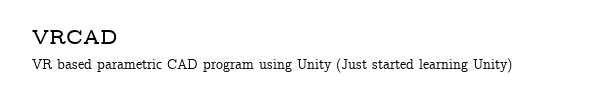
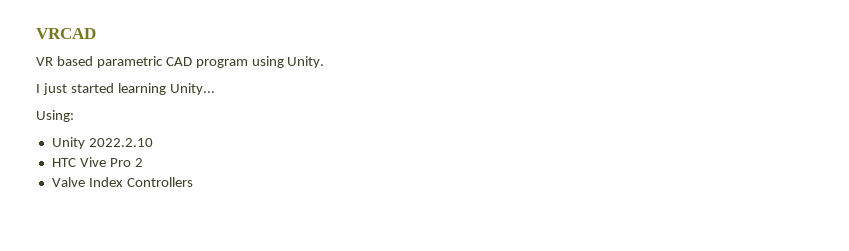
[297,58,512,73] Unity (Just started learning Unity) -> [287,56,325,68] [36,83,215,95] [36,110,74,122] [51,137,153,149] [51,157,143,167] [51,177,193,187] Unity. // I just started learning Unity... // Using: // Unity 2022.2.10 // HTC Vive Pro 2 // Valve Index Controllers

